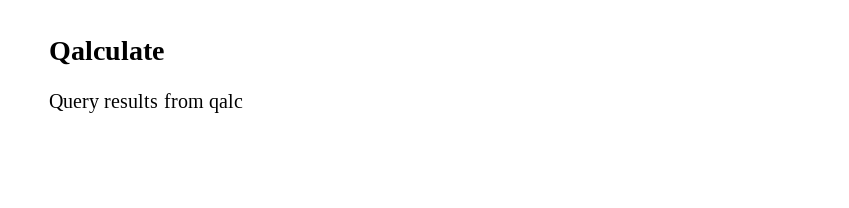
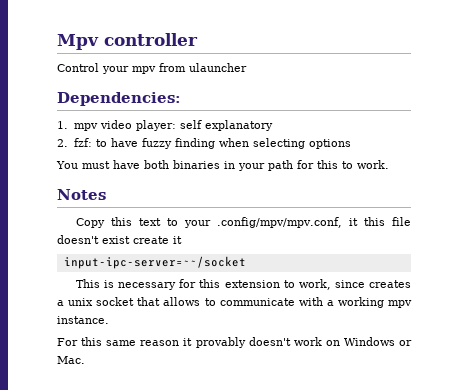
[49,41,164,65] [49,93,244,113] Qalculate // Query results from qalc -> [57,33,198,50] [57,63,247,74] [57,92,181,106] [57,120,273,131] [57,138,351,149] [56,160,389,171] [57,189,106,200] [75,217,412,228] [57,235,182,244] [63,256,246,269] [75,279,411,290] [57,297,412,308] [57,316,109,324] [57,337,412,348] [57,356,85,364] Mpv controller // Control your mpv from ulauncher // Dependencies: // 1. mpv video player: self explanatory // 2. fzf: to have fuzzy finding when selecting options // You must have both binaries in your path for this to work. // Notes // Copy this text to your .config/mpv/mpv.conf, it this file doesn't exist create it // input-ipc-server=~~/socket // This is necessary for this extension to work, since creates a unix socket that allows to communicate with a working mpv instance. // For this same reason it provably doesn't work on Windows or Mac.

